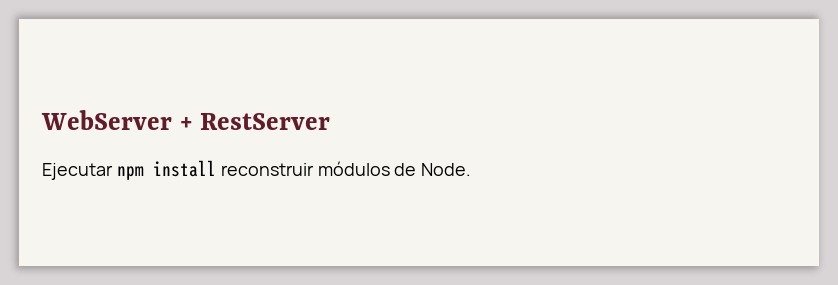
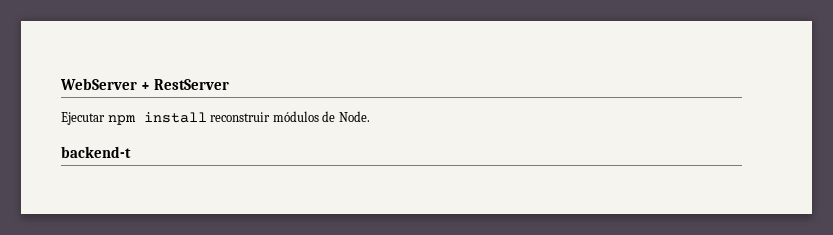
(472, 169) none -> [61,146,131,158] // backend-t

